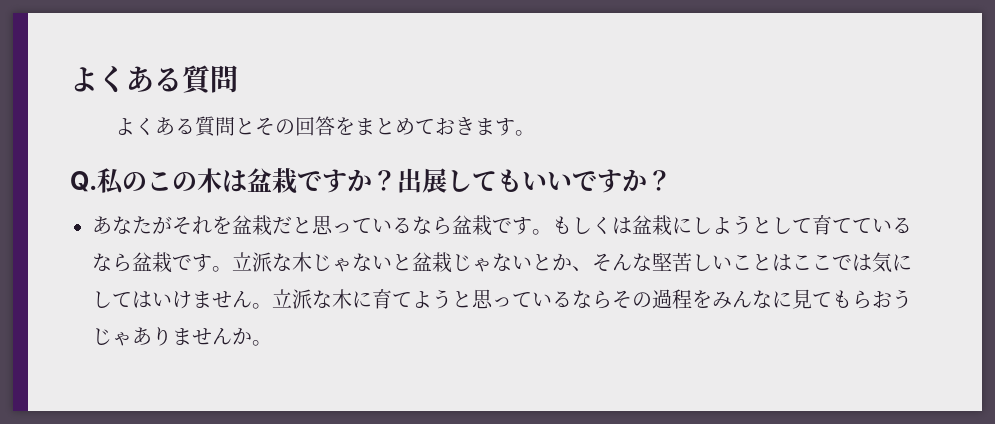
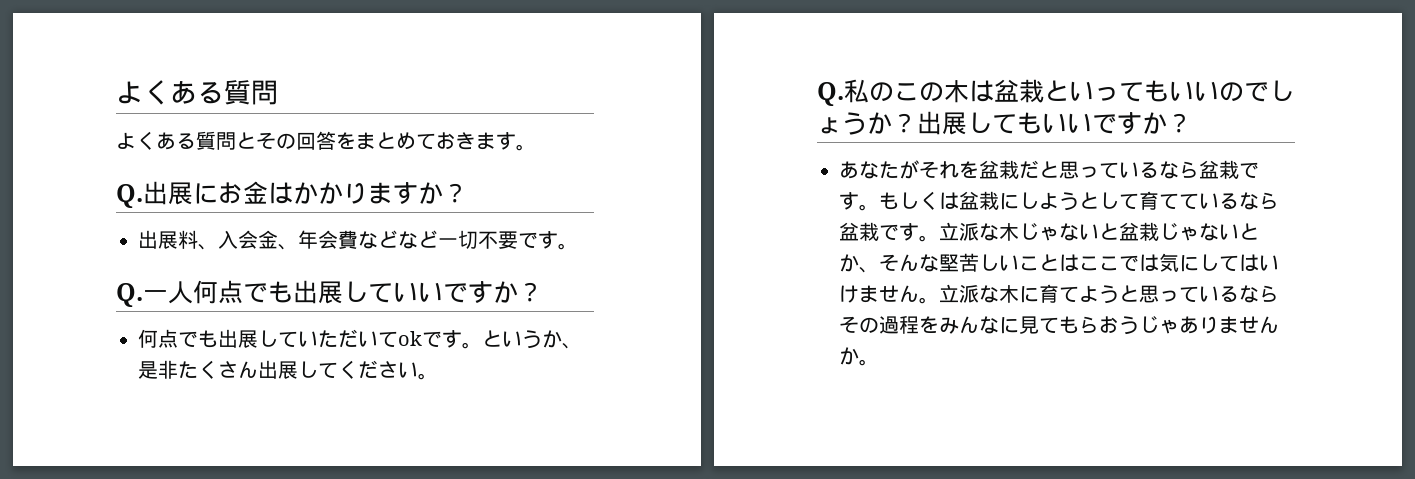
(535, 133) none -> [116,181,468,208] [138,230,578,250] [116,280,543,307] [138,329,582,349] [138,360,438,380] // Q.出展にお金はかかりますか？ // 出展料、入会金、年会費などなど一切不要です。 // Q.一人何点でも出展していいですか？ // 何点でも出展していただいてokです。というか、是非たくさん出展してください。
[297,169,347,193] です -> [1044,80,1294,102] [817,112,867,135] といってもいいのでしょう

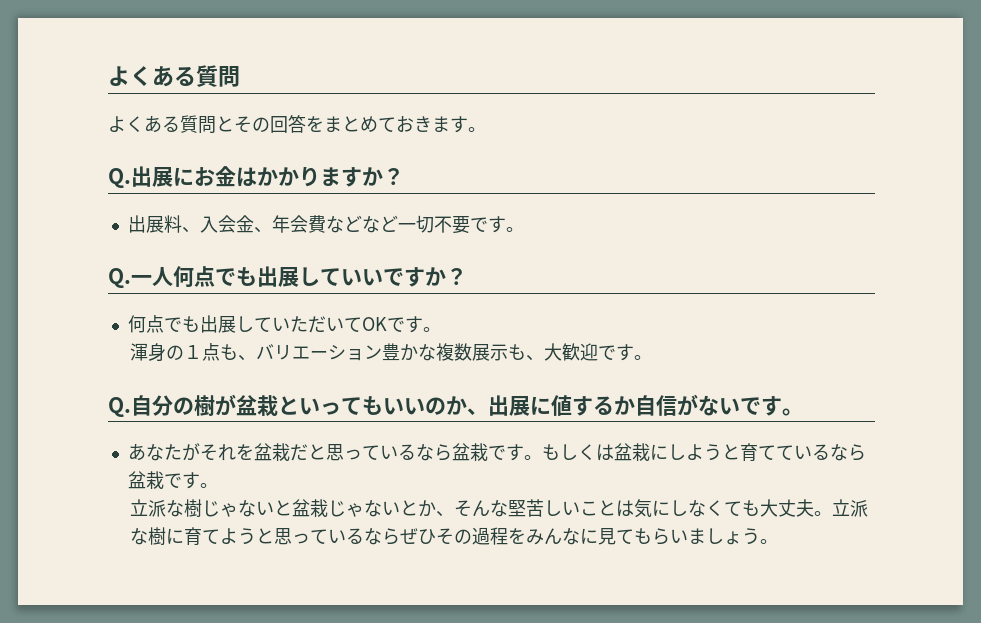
[398,330,582,349] [138,360,438,380] [817,79,994,106] okです。というか、是非たくさん出展してください。 // Q.私のこの木は -> [361,316,441,333] [129,343,652,362] [108,394,236,417] OKです。 // 渾身の１点も、バリエーション豊かな複数展示も、大歓迎です。 // Q.自分の樹が
[1244,80,1294,102] [817,111,1192,135] でしょうか？出展してもいいですか？ -> [446,394,803,416] か、出展に値するか自信がないです。
[1099,192,1139,210] して -> (740, 452) none
[939,222,1019,241] 立派な木 -> [129,499,202,517] // 立派な樹
[1079,253,1279,272] [839,284,1019,304] ここでは気にしてはいけません。立派な木 -> [633,499,868,518] [129,527,166,545] 気にしなくても大丈夫。立派な樹
(1279, 293) none -> [399,528,436,544] ぜひ
[1099,316,1279,335] [839,347,859,365] おうじゃありませんか -> [669,528,760,545] いましょう

